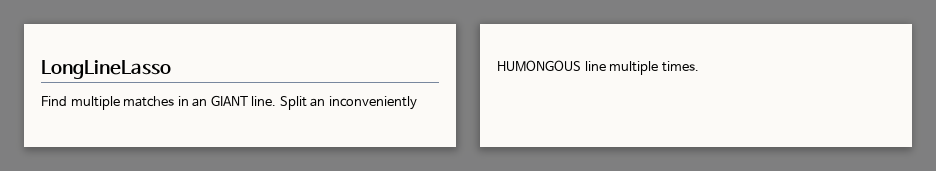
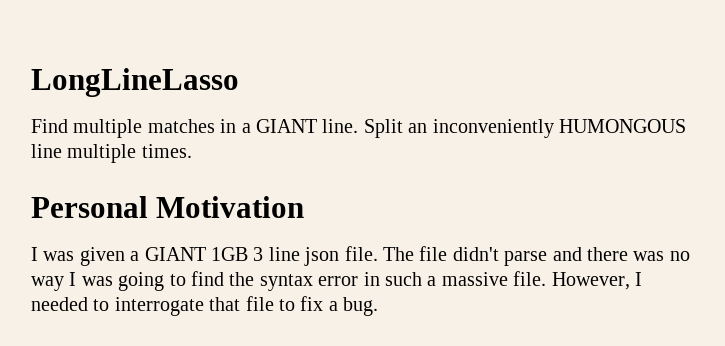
[192,98,208,107] an -> [241,123,251,133] a
(699, 66) none -> [31,196,305,218] [31,246,690,266] [31,271,642,291] [31,296,379,316] // Personal Motivation // I was given a GIANT 1GB 3 line json file. The file didn't parse and there was no way I was going to find the syntax error in such a massive file. However, I needed to interrogate that file to fix a bug.

